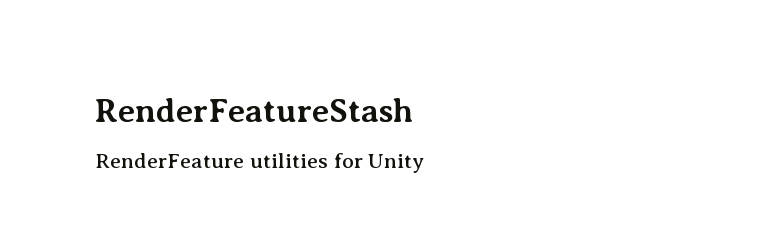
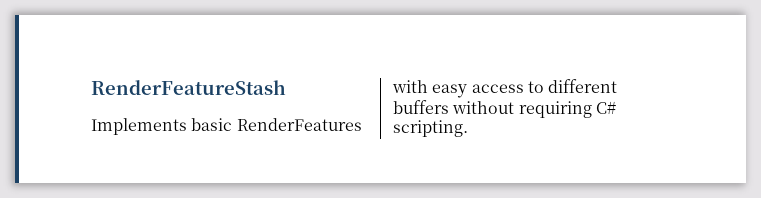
[95,153,425,173] RenderFeature utilities for Unity -> [91,118,362,135] [392,79,618,98] [393,100,616,118] [393,120,468,137] Implements basic RenderFeatures with easy access to different buffers without requiring C# scripting.

